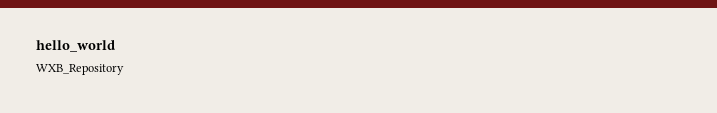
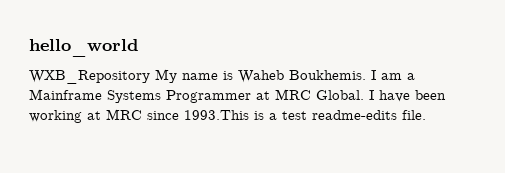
(124, 69) none -> [155,69,415,83] [29,89,446,103] [29,109,426,123] My name is Waheb Boukhemis. I am a Mainframe Systems Programmer at MRC Global. I have been working at MRC since 1993.This is a test readme-edits file.

